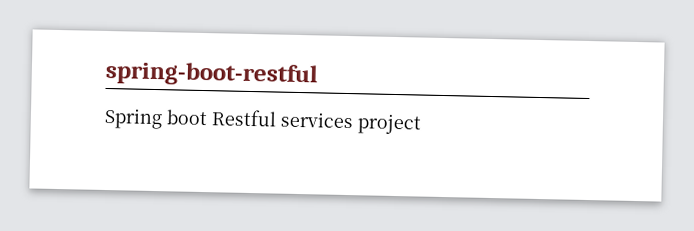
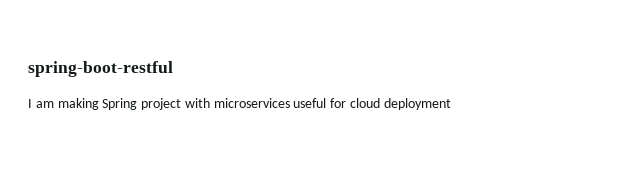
[104,107,422,135] Spring boot Restful services project -> [28,98,451,110] I am making Spring project with microservices useful for cloud deployment

